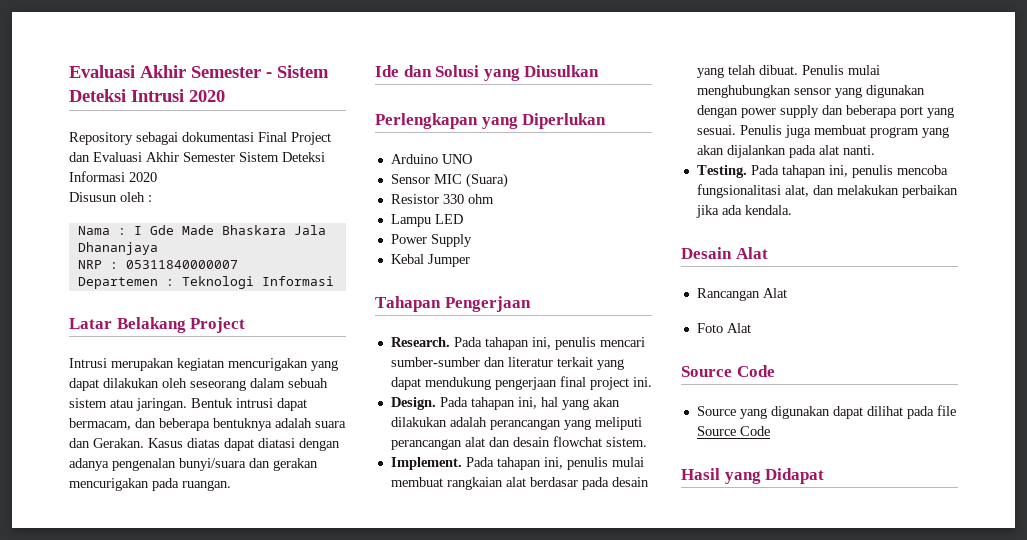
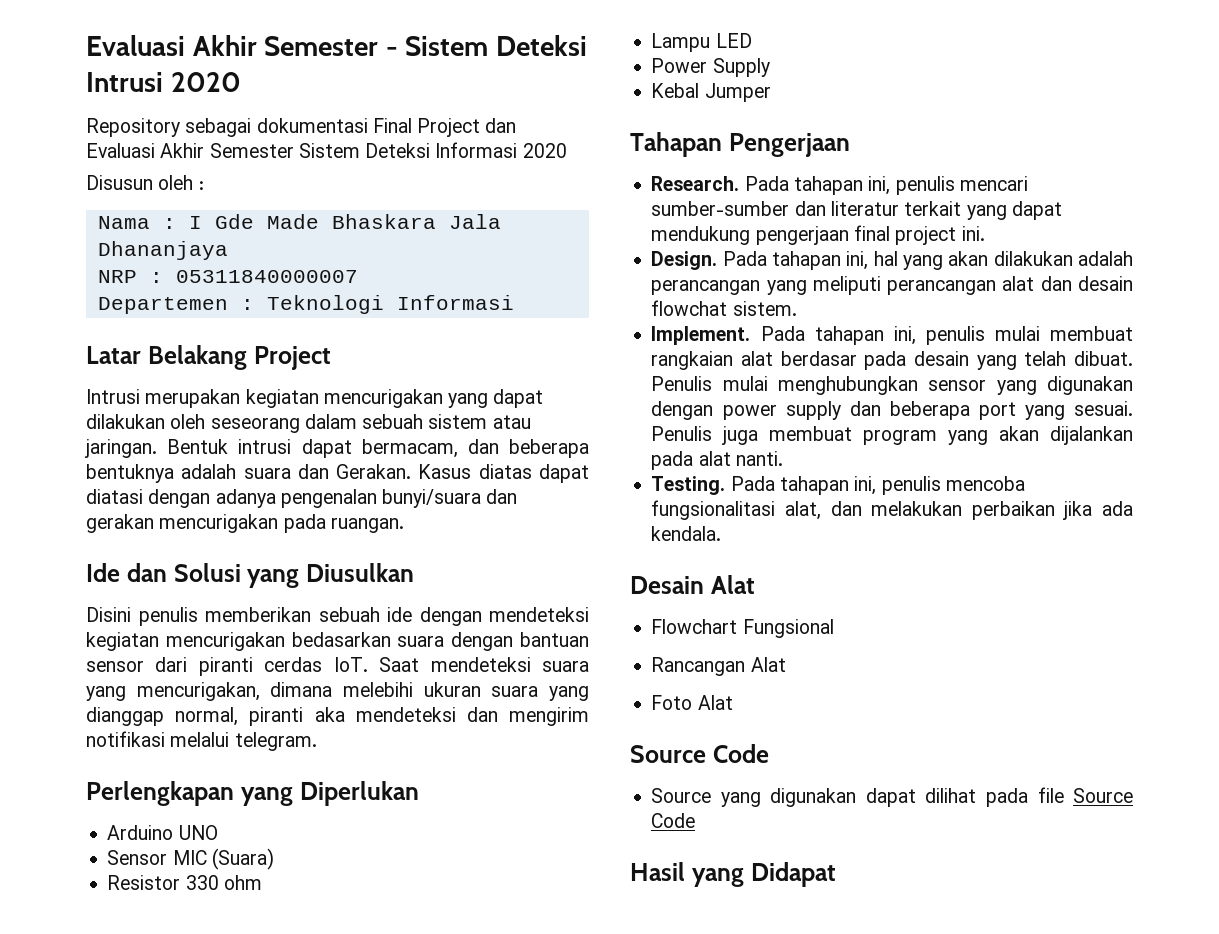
(600, 71) none -> [86,607,589,626] [86,632,589,651] [86,657,589,676] [86,682,590,701] [86,707,589,726] [86,731,317,751] // Disini penulis memberikan sebuah ide dengan mendeteksi kegiatan mencurigakan bedasarkan suara dengan bantuan sensor dari piranti cerdas IoT. Saat mendeteksi suara yang mencurigakan, dimana melebihi ukuran suara yang dianggap normal, piranti aka mendeteksi dan mengirim notifikasi melalui telegram.
(768, 253) none -> [651,619,834,638] // Flowchart Fungsional

